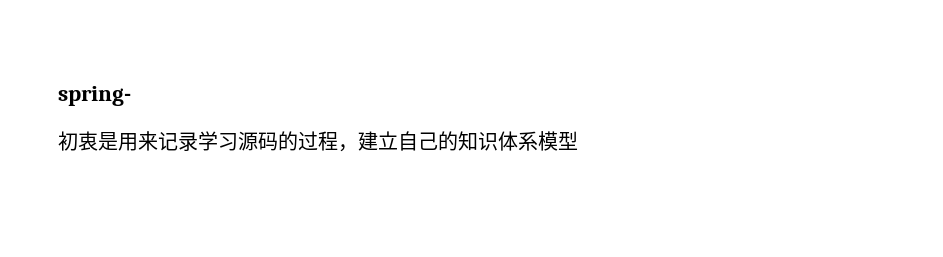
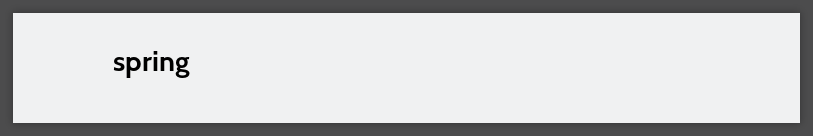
[58,86,131,106] [58,131,578,152] spring- // 初衷是用来记录学习源码的过程，建立自己的知识体系模型 -> [113,51,190,78] spring

